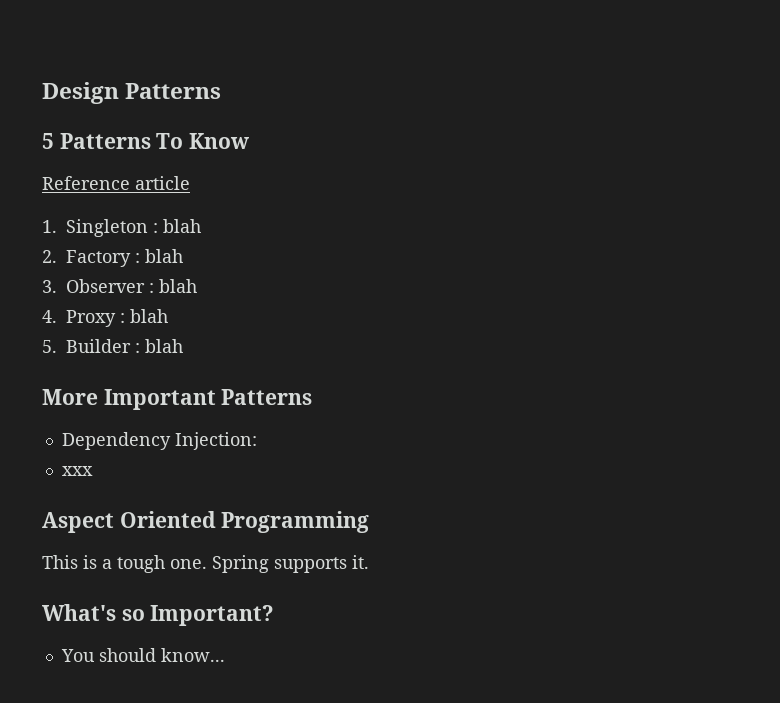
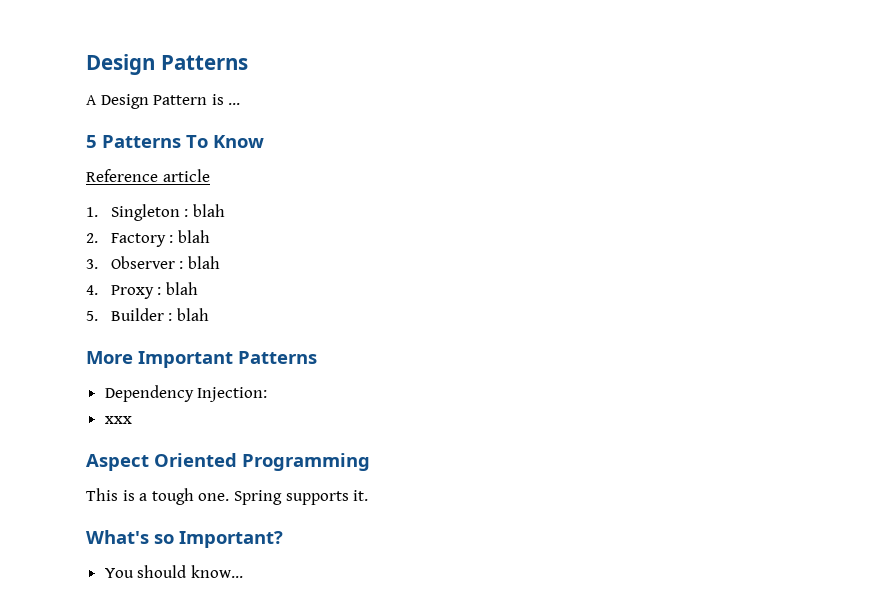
(222, 91) none -> [86,94,241,109] // A Design Pattern is ...

